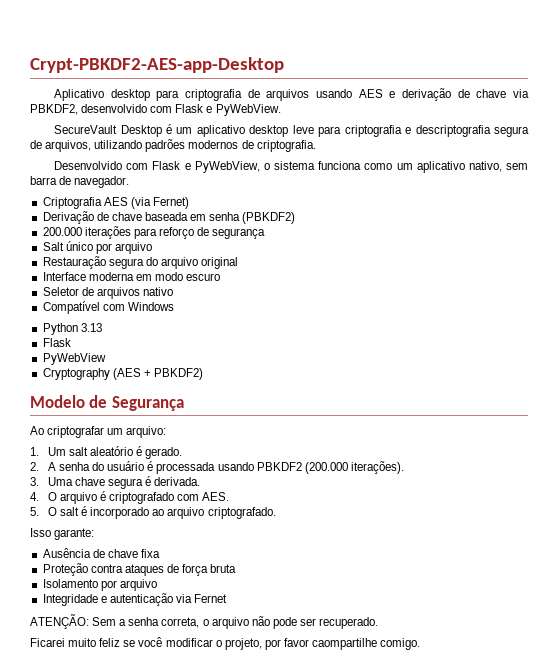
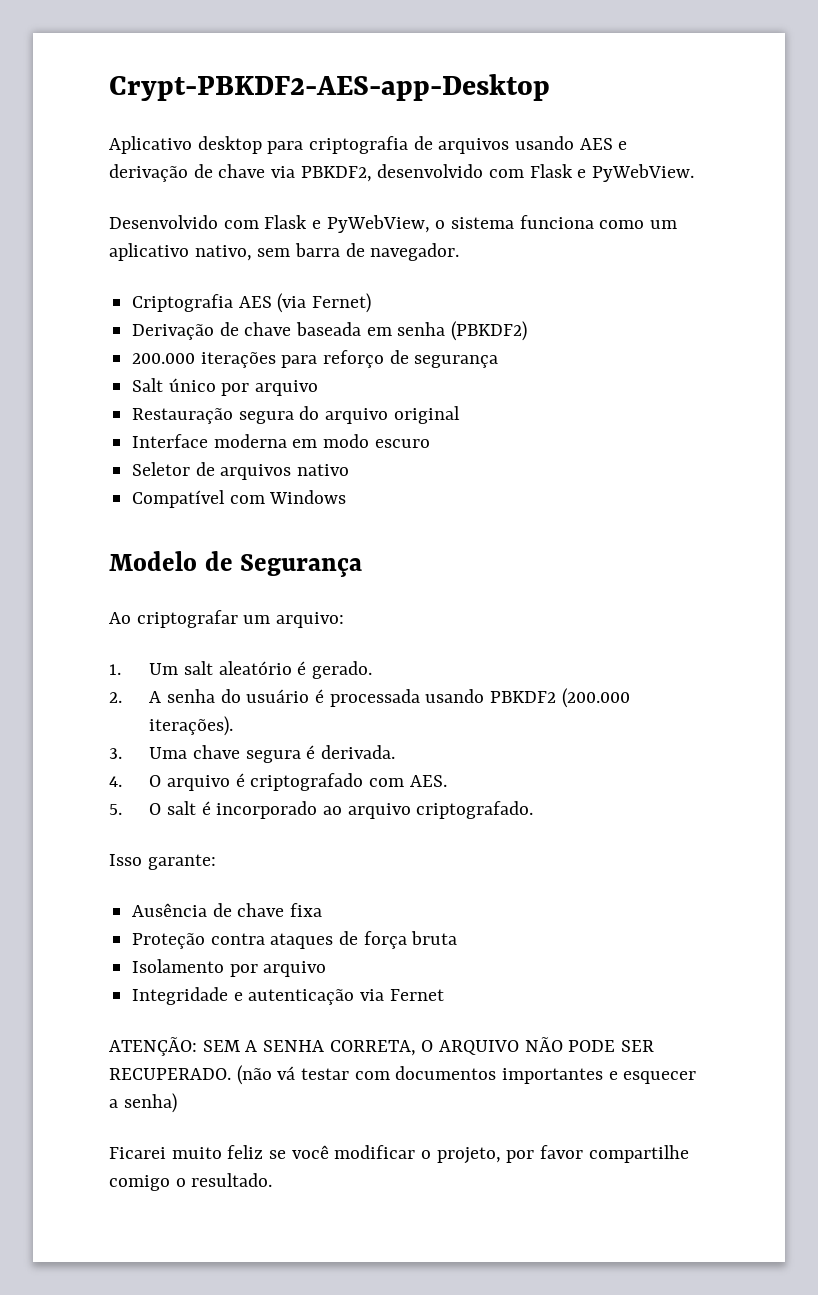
[54,124,530,137] [30,139,316,152] // SecureVault Desktop é um aplicativo desktop leve para criptografia e descriptografia segura de arquivos, utilizando padrões modernos de criptografia. -> (695, 173) none
[42,323,102,335] [42,338,71,347] [42,353,106,365] [42,368,203,380] // Python 3.13 // Flask // PyWebView // Cryptography (AES + PBKDF2) -> (347, 497) none
[92,616,379,629] Sem a senha correta, o arquivo não pode ser recuperado. -> [202,1037,655,1056] [109,1065,697,1085] [109,1093,177,1113] SEM A SENHA CORRETA, O ARQUIVO NÃO PODE SER RECUPERADO. (não vá testar com documentos importantes e esquecer a senha)
[312,638,421,650] caompartilhe comigo. -> [588,1145,689,1163] [109,1173,273,1191] compartilhe comigo o resultado.

